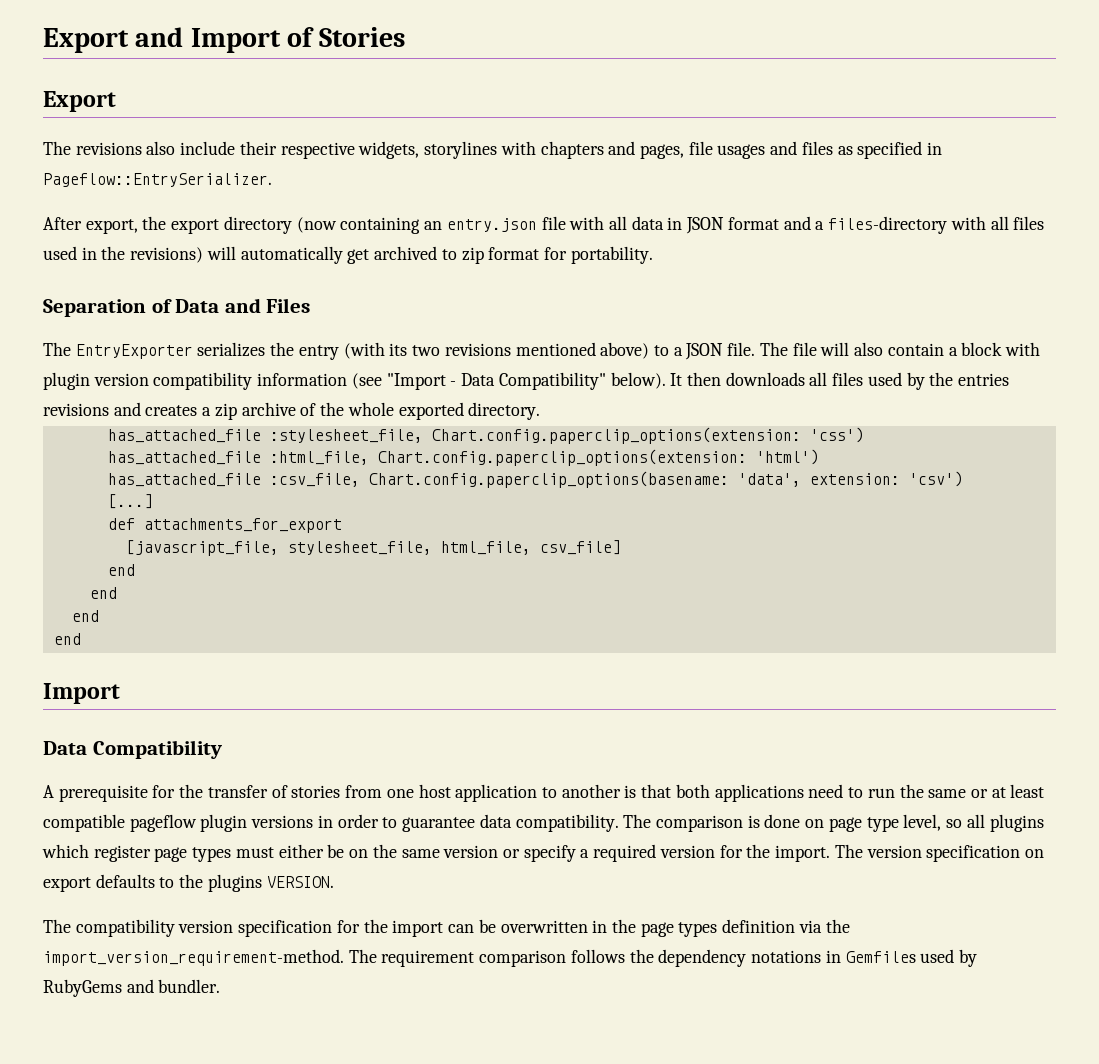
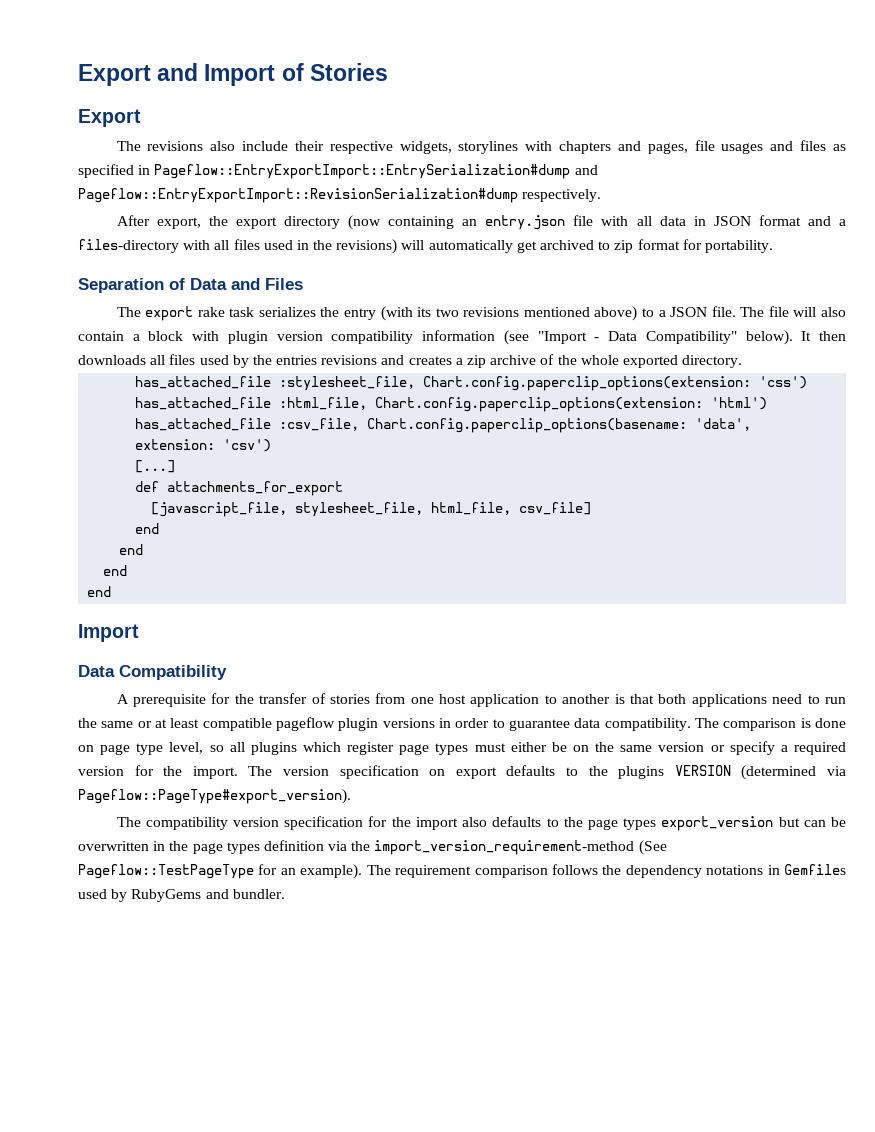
[43,173,272,187] Pageflow::EntrySerializer. -> [154,164,598,179] [78,188,602,203] Pageflow::EntryExportImport::EntrySerialization#dump and Pageflow::EntryExportImport::RevisionSerialization#dump respectively.
[75,344,193,359] EntryExporter -> [145,306,255,321] export rake task
[266,876,334,888] VERSION. -> [674,765,847,780] [78,789,351,804] VERSION (determined via Pageflow::PageType#export_version).
(444, 928) none -> [462,816,800,831] also defaults to the page types export_version but
[43,949,344,966] import_version_requirement-method. -> [374,840,667,855] [78,864,363,879] import_version_requirement-method (See Pageflow::TestPageType for an example).

